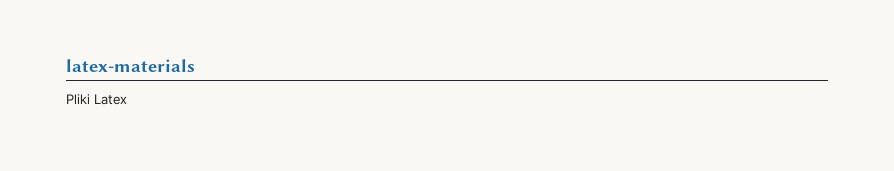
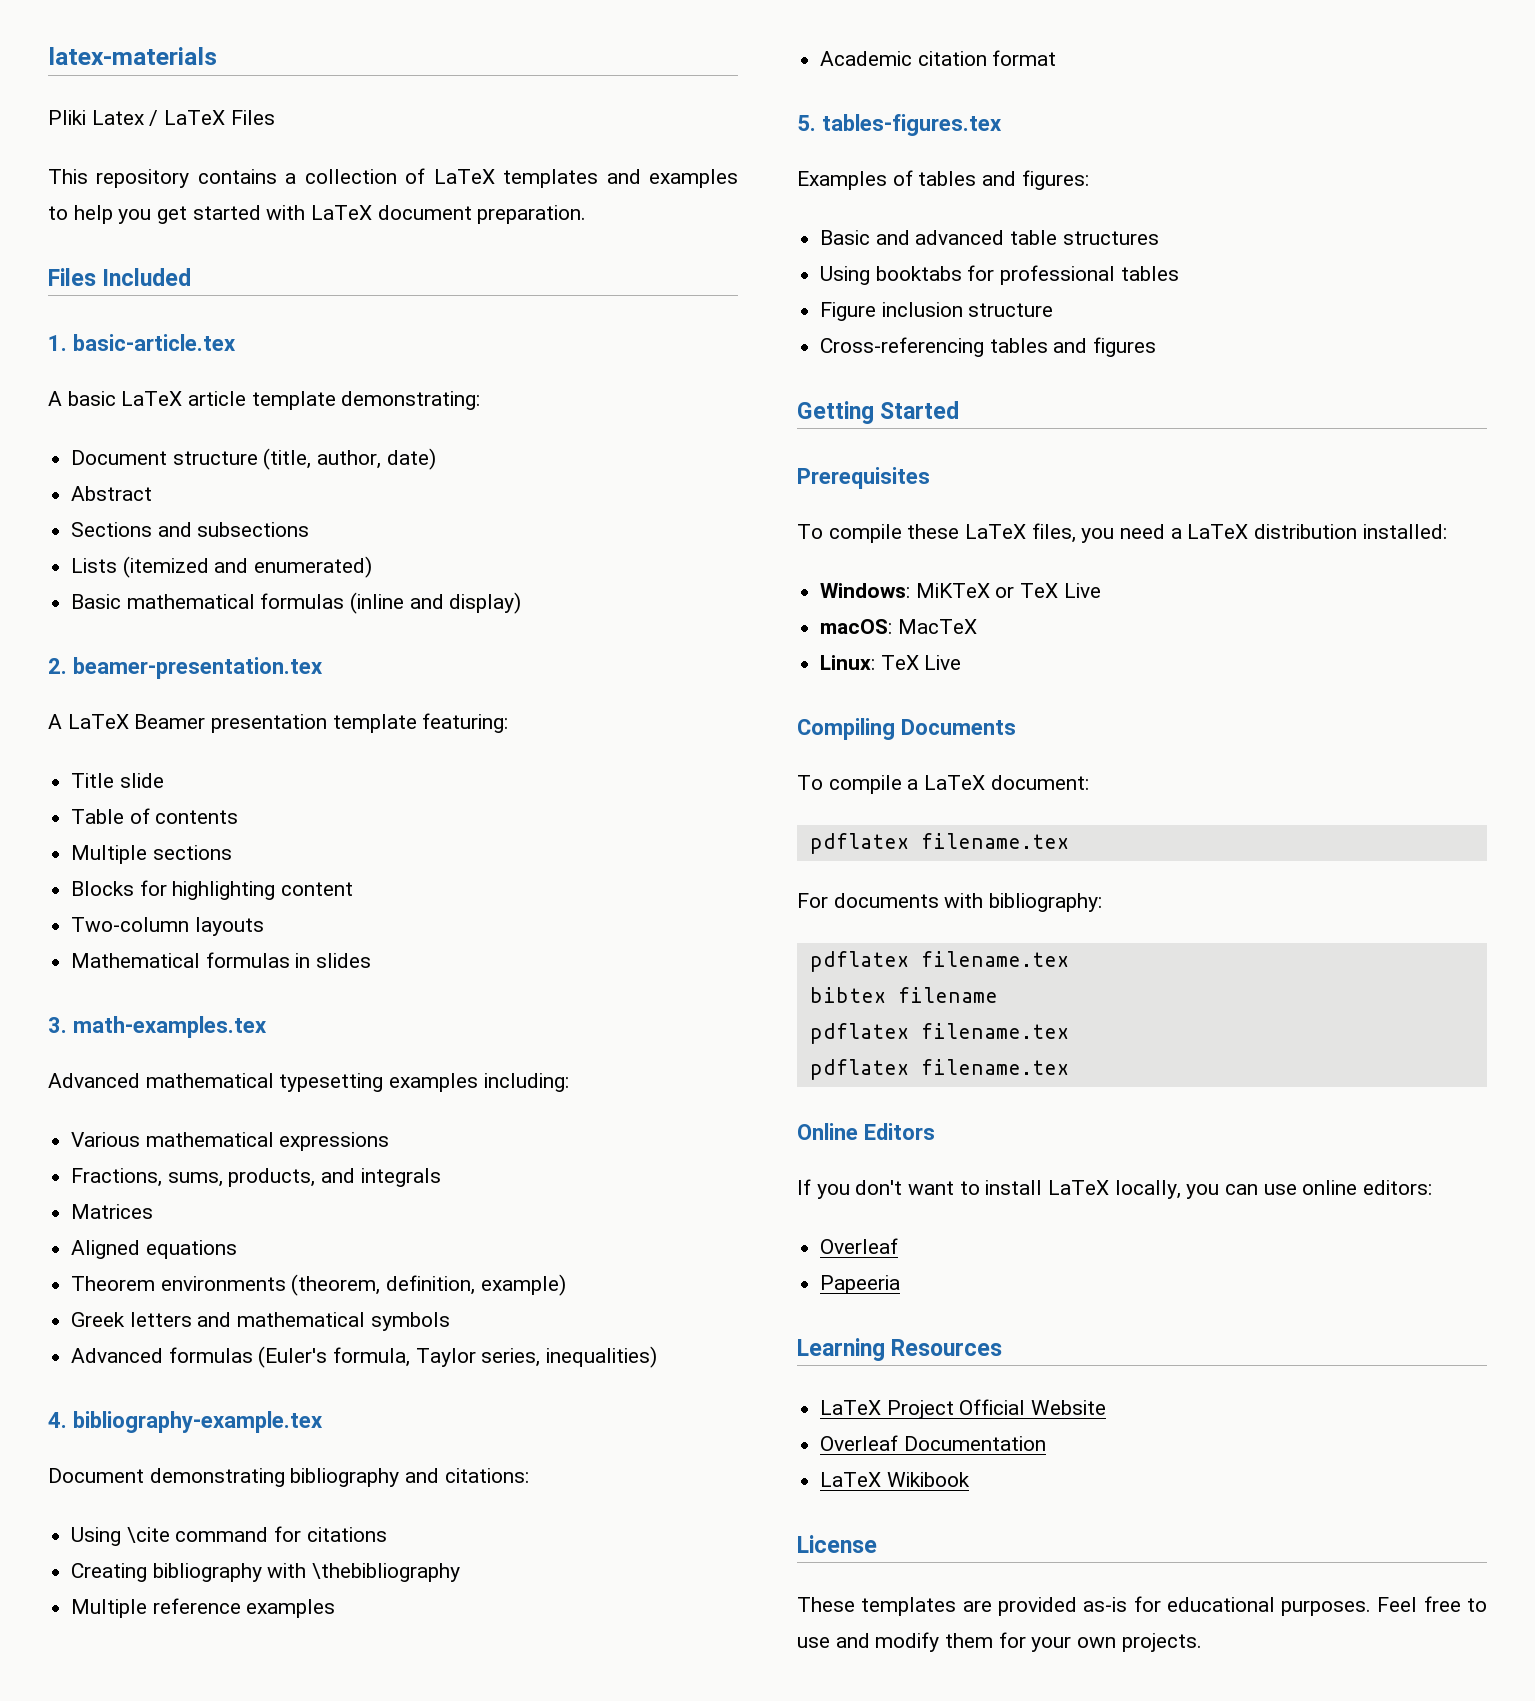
(127, 99) none -> [149,110,275,126] [48,168,739,188] [48,205,587,224] [48,268,192,286] [48,334,236,351] [48,391,481,410] [71,448,436,470] [71,486,153,501] [71,522,310,537] [71,556,373,578] [71,592,522,614] [48,657,323,679] [48,713,509,733] [71,773,164,788] [71,808,239,824] [71,845,232,864] [71,880,354,900] [71,917,264,936] [71,952,372,968] [48,1016,267,1038] [48,1073,569,1092] [71,1132,390,1151] [71,1168,441,1187] [71,1204,154,1219] [71,1240,237,1259] [71,1274,566,1296] [71,1312,450,1331] [71,1346,658,1368] [48,1411,323,1433] [48,1468,529,1487] [71,1526,387,1546] [71,1563,461,1582] [71,1598,336,1618] [820,50,1057,66] [797,114,1002,136] [797,170,1089,190] [820,230,1159,245] [820,265,1179,285] [820,302,1054,321] [820,337,1157,357] [797,401,960,424] [797,467,930,489] [797,523,1447,543] [820,583,1101,598] [820,619,977,634] [820,655,962,670] [797,718,1016,740] [797,775,1089,794] [809,833,1069,854] [797,893,1103,912] [809,951,1069,972] [809,987,998,1003] [809,1023,1069,1044] [809,1059,1069,1080] [797,1123,935,1140] [797,1179,1433,1199] [820,1238,899,1254] [820,1275,901,1294] [797,1338,1003,1361] [820,1399,1107,1419] [820,1435,1046,1451] [820,1472,970,1487] [797,1535,877,1553] [797,1596,1487,1616] [797,1632,1202,1652] / LaTeX Files // This repository contains a collection of LaTeX templates and examples to help you get started with LaTeX document preparation. // Files Included // 1. basic-article.tex // A basic LaTeX article template demonstrating: // Document structure (title, author, date) // Abstract // Sections and subsections // Lists (itemized and enumerated) // Basic mathematical formulas (inline and display) // 2. beamer-presentation.tex // A LaTeX Beamer presentation template featuring: // Title slide // Table of contents // Multiple sections // Blocks for highlighting content // Two-column layouts // Mathematical formulas in slides // 3. math-examples.tex // Advanced mathematical typesetting examples including: // Various mathematical expressions // Fractions, sums, products, and integrals // Matrices // Aligned equations // Theorem environments (theorem, definition, example) // Greek letters and mathematical symbols // Advanced formulas (Euler's formula, Taylor series, inequalities) // 4. bibliography-example.tex // Document demonstrating bibliography and citations: // Using \cite command for citations // Creating bibliography with \thebibliography // Multiple reference examples // Academic citation format // 5. tables-figures.tex // Examples of tables and figures: // Basic and advanced table structures // Using booktabs for professional tables // Figure inclusion structure // Cross-referencing tables and figures // Getting Started // Prerequisites // To compile these LaTeX files, you need a LaTeX distribution installed: // Windows: MiKTeX or TeX Live // macOS: MacTeX // Linux: TeX Live // Compiling Documents // To compile a LaTeX document: // pdflatex filename.tex // For documents with bibliography: // pdflatex filename.tex // bibtex filename // pdflatex filename.tex // pdflatex filename.tex // Online Editors // If you don't want to install LaTeX locally, you can use online editors: // Overleaf // Papeeria // Learning Resources // LaTeX Project Official Website // Overleaf Documentation // LaTeX Wikibook // License // These templates are provided as-is for educational purposes. Feel free to use and modify them for your own projects.

